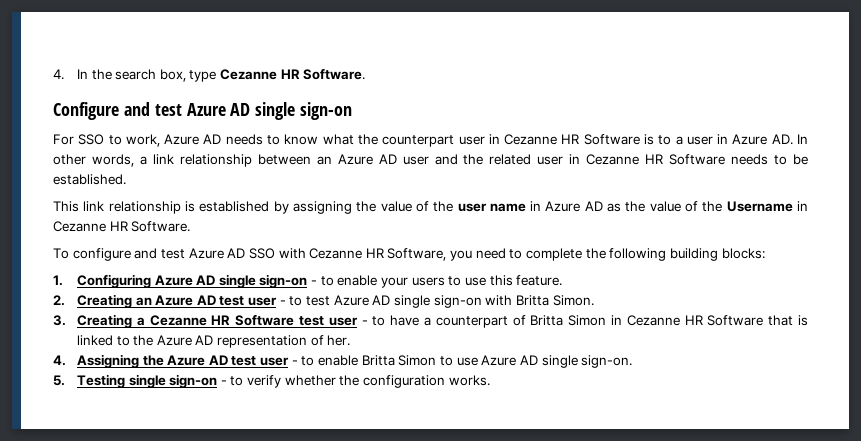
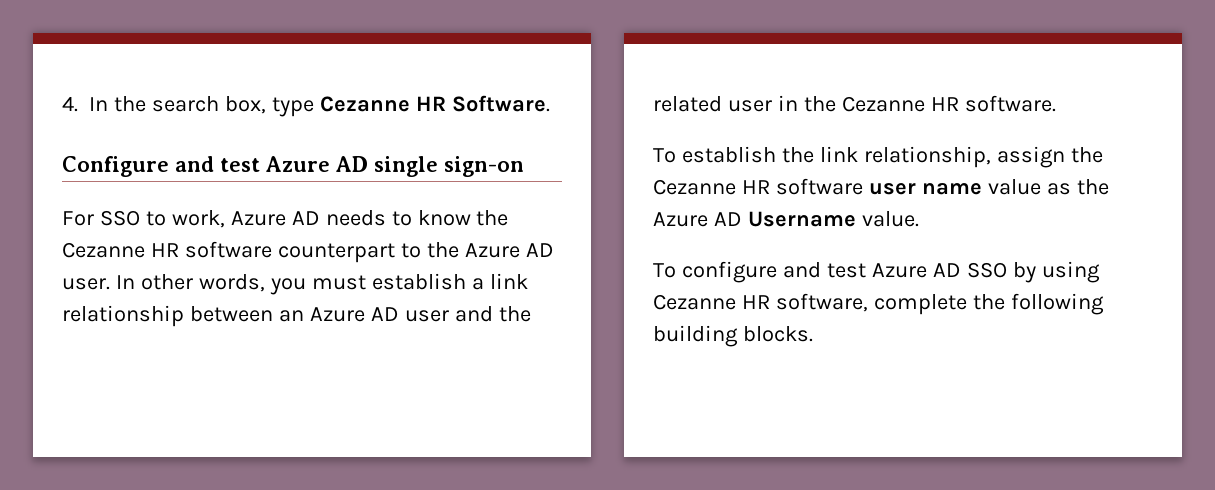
[322,134,808,147] [53,154,134,167] what the counterpart user in Cezanne HR Software is to a user in Azure AD. In other words, -> [476,210,509,226] [62,241,554,263] [62,273,466,295] the Cezanne HR software counterpart to the Azure AD user. In other words, you must establish
[586,154,809,165] [53,174,126,185] [53,201,809,214] [53,221,191,232] Cezanne HR Software needs to be established. // This link relationship is established by assigning the value of the user name in Azure AD as the value of the Username in Cezanne HR Software. -> [803,95,1056,112] [653,146,1103,168] [653,178,1109,195] [653,211,919,227] the Cezanne HR software. // To establish the link relationship, assign the Cezanne HR software user name value as the Azure AD Username value.
[278,248,765,261] [53,274,563,288] [53,294,594,308] [53,314,809,328] [76,335,351,348] [53,354,633,368] [53,374,490,388] with Cezanne HR Software, you need to complete the following building blocks: // 1. Configuring Azure AD single sign-on - to enable your users to use this feature. // 2. Creating an Azure AD test user - to test Azure AD single sign-on with Britta Simon. // 3. Creating a Cezanne HR Software test user - to have a counterpart of Britta Simon in Cezanne HR Software that is linked to the Azure AD representation of her. // 4. Assigning the Azure AD test user - to enable Britta Simon to use Azure AD single sign-on. // 5. Testing single sign-on - to verify whether the configuration works. -> [1012,261,1100,283] [653,293,1104,315] [653,325,813,347] by using Cezanne HR software, complete the following building blocks.

